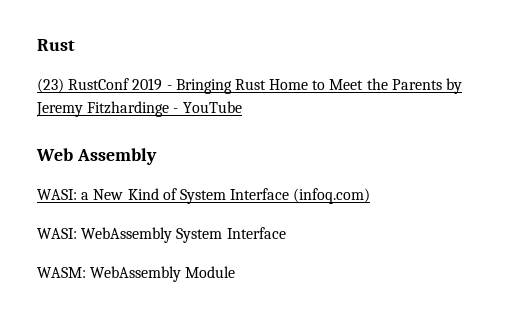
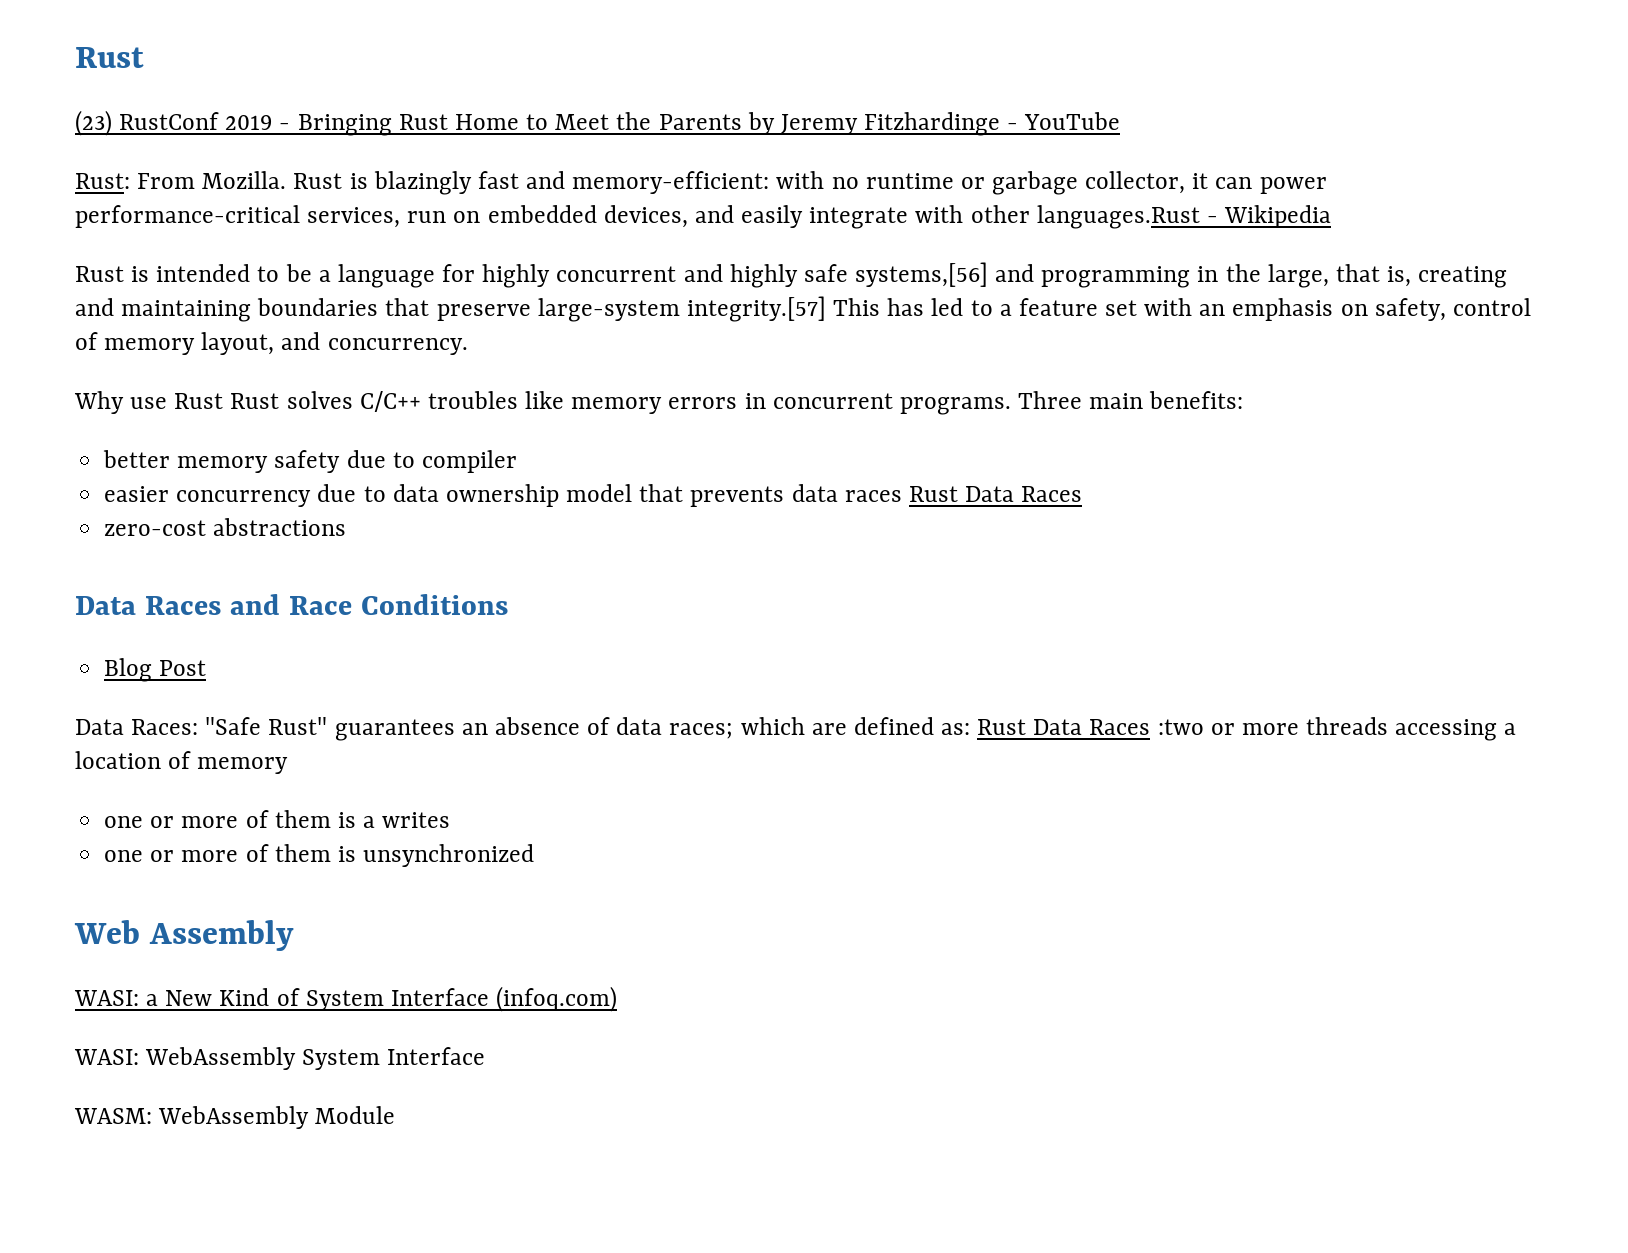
(242, 107) none -> [75,171,1327,195] [75,205,1332,229] [75,262,1508,288] [75,296,1531,322] [75,332,468,355] [74,391,1244,415] [103,450,517,473] [104,484,1083,507] [104,518,347,536] [75,594,508,615] [104,658,207,682] [75,717,1517,741] [75,751,289,774] [104,810,451,828] [104,844,535,867] // Rust: From Mozilla. Rust is blazingly fast and memory-efficient: with no runtime or garbage collector, it can power performance-critical services, run on embedded devices, and easily integrate with other languages.Rust - Wikipedia // Rust is intended to be a language for highly concurrent and highly safe systems,[56] and programming in the large, that is, creating and maintaining boundaries that preserve large-system integrity.[57] This has led to a feature set with an emphasis on safety, control of memory layout, and concurrency. // Why use Rust Rust solves C/C++ troubles like memory errors in concurrent programs. Three main benefits: // better memory safety due to compiler // easier concurrency due to data ownership model that prevents data races Rust Data Races // zero-cost abstractions // Data Races and Race Conditions // Blog Post // Data Races: "Safe Rust" guarantees an absence of data races; which are defined as: Rust Data Races :two or more threads accessing a location of memory // one or more of them is a writes // one or more of them is unsynchronized

